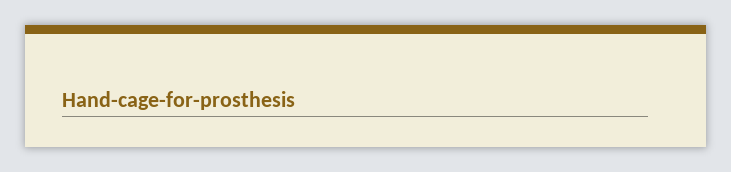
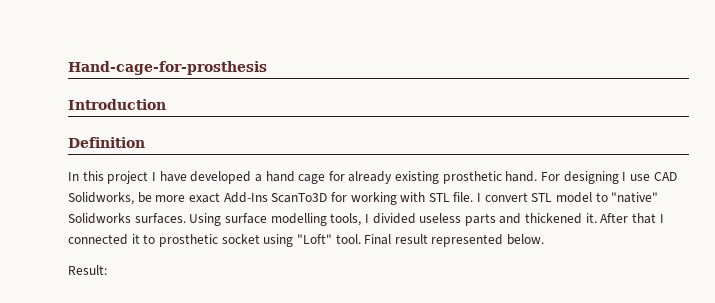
(295, 100) none -> [68,99,166,110] [68,137,145,148] [68,171,677,184] [68,192,659,205] [68,213,664,226] [68,234,545,247] [68,265,107,275] // Introduction // Definition // In this project I have developed a hand cage for already existing prosthetic hand. For designing I use CAD Solidworks, be more exact Add-Ins ScanTo3D for working with STL file. I convert STL model to "native" Solidworks surfaces. Using surface modelling tools, I divided useless parts and thickened it. After that I connected it to prosthetic socket using "Loft" tool. Final result represented below. // Result:

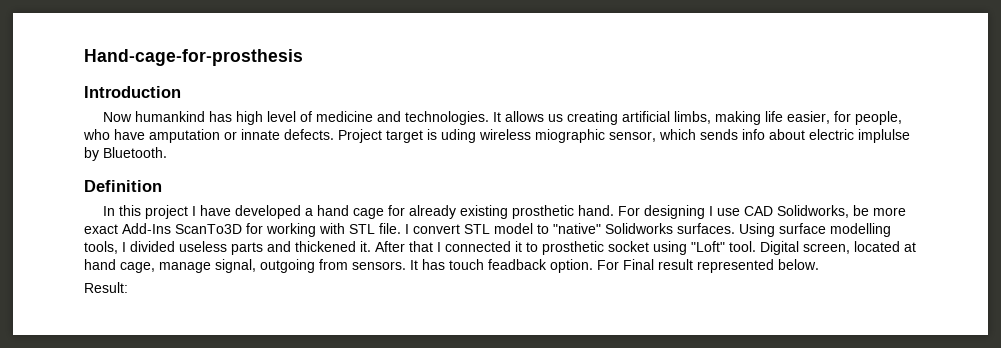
(166, 104) none -> [102,111,902,125] [83,129,910,143] [84,147,167,161] // Now humankind has high level of medicine and technologies. It allows us creating artificial limbs, making life easier, for people, who have amputation or innate defects. Project target is uding wireless miographic sensor, which sends info about electric implulse by Bluetooth.
(361, 239) none -> [760,241,916,255] [84,259,619,273] Digital screen, located at hand cage, manage signal, outgoing from sensors. It has touch feadback option. For

